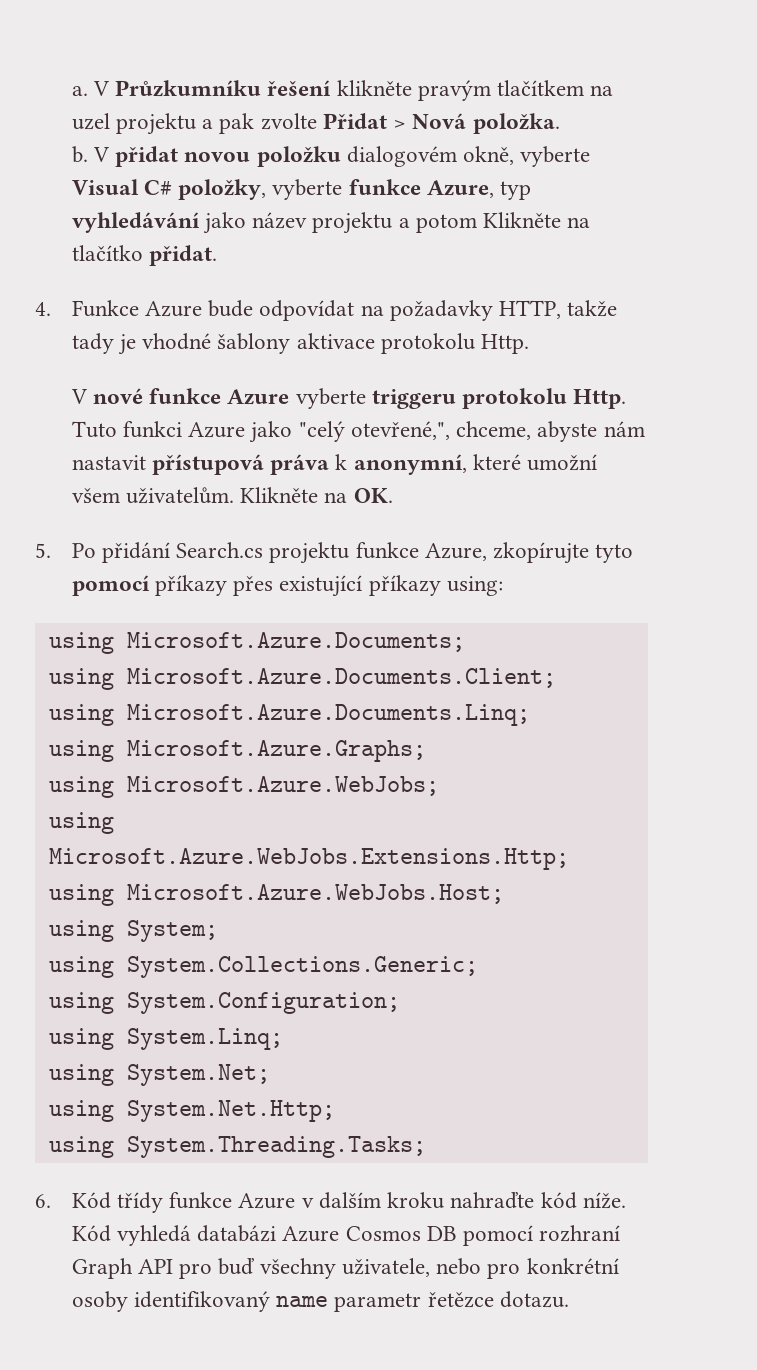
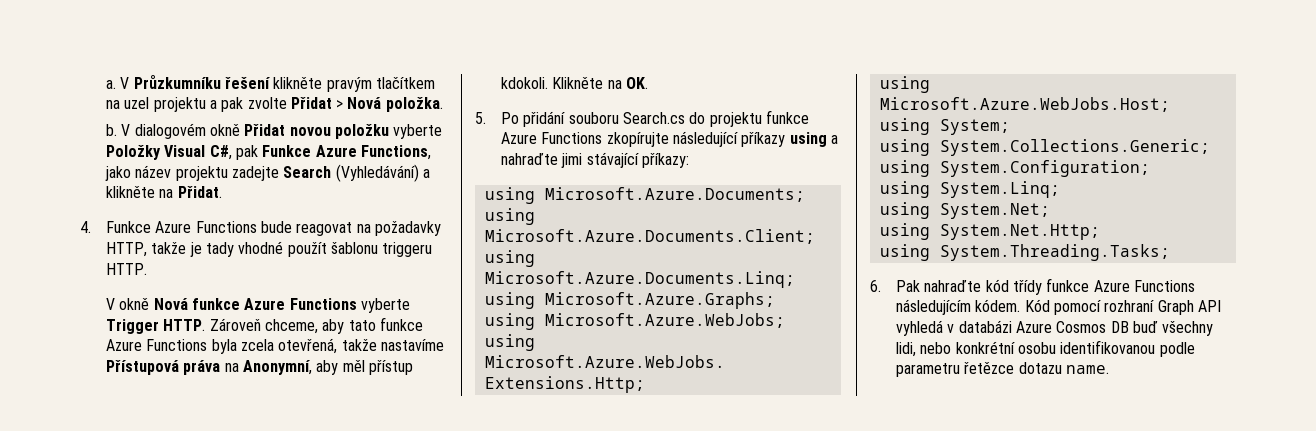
[115,146,591,167] [71,179,532,200] [71,212,591,234] [71,245,218,266] přidat novou položku dialogovém okně, vyberte Visual C# položky, vyberte funkce Azure, typ vyhledávání jako název projektu a potom Klikněte na tlačítko přidat. -> [134,123,443,139] [105,145,431,160] [104,164,430,182] [105,186,222,198] dialogovém okně Přidat novou položku vyberte Položky Visual C#, pak Funkce Azure Functions, jako název projektu zadejte Search (Vyhledávání) a klikněte na Přidat.
[208,300,355,321] bude odpovídat -> [195,221,353,236] Functions bude reagovat
[71,333,530,355] [70,388,627,409] [71,421,645,443] [71,454,598,475] [71,487,235,504] tady je vhodné šablony aktivace protokolu Http. // V nové funkce Azure vyberte triggeru protokolu Http. Tuto funkci Azure jako "celý otevřené,", chceme, abyste nám nastavit přístupová práva k anonymní, které umožní všem uživatelům. -> [189,241,433,257] [105,263,147,275] [105,298,410,313] [105,317,423,334] [105,338,444,354] [105,360,413,375] [500,77,548,89] je tady vhodné použít šablonu triggeru HTTP. // V okně Nová funkce Azure Functions vyberte Trigger HTTP. Zároveň chceme, aby tato funkce Azure Functions byla zcela otevřená, takže nastavíme Přístupová práva na Anonymní, aby měl přístup kdokoli.
[176,542,634,564] [71,575,503,597] Search.cs projektu funkce Azure, zkopírujte tyto pomocí příkazy přes existující příkazy using: -> [568,110,809,127] [500,131,838,147] [500,152,689,168] souboru Search.cs do projektu funkce Azure Functions zkopírujte následující příkazy using a nahraďte jimi stávající příkazy:
[71,1191,626,1213] [71,1225,621,1246] [71,1257,619,1279] [71,1291,569,1312] Kód třídy funkce Azure v dalším kroku nahraďte kód níže. Kód vyhledá databázi Azure Cosmos DB pomocí rozhraní Graph API pro buď všechny uživatele, nebo pro konkrétní osoby identifikovaný name parametr řetězce dotazu. -> [895,278,1195,295] [895,299,1221,315] [895,320,1214,336] [895,340,1195,357] [895,362,1109,377] Pak nahraďte kód třídy funkce Azure Functions následujícím kódem. Kód pomocí rozhraní Graph API vyhledá v databázi Azure Cosmos DB buď všechny lidi, nebo konkrétní osobu identifikovanou podle parametru řetězce dotazu name.

